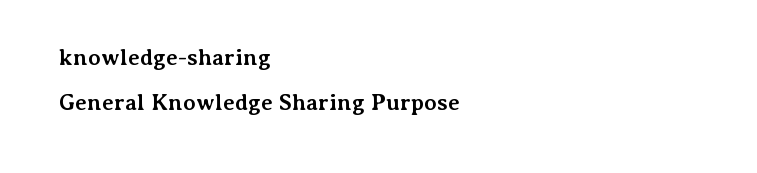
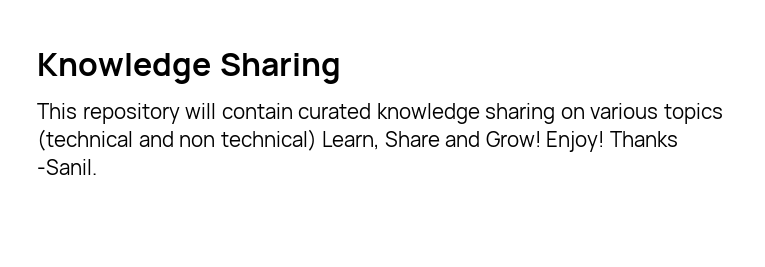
[59,49,271,70] [59,94,145,110] knowledge-sharing // General -> (37, 68) none
[371,94,461,115] Purpose -> [37,103,723,124] [37,129,678,152] [37,159,97,175] // This repository will contain curated knowledge sharing on various topics (technical and non technical) Learn, Share and Grow! Enjoy! Thanks -Sanil.

